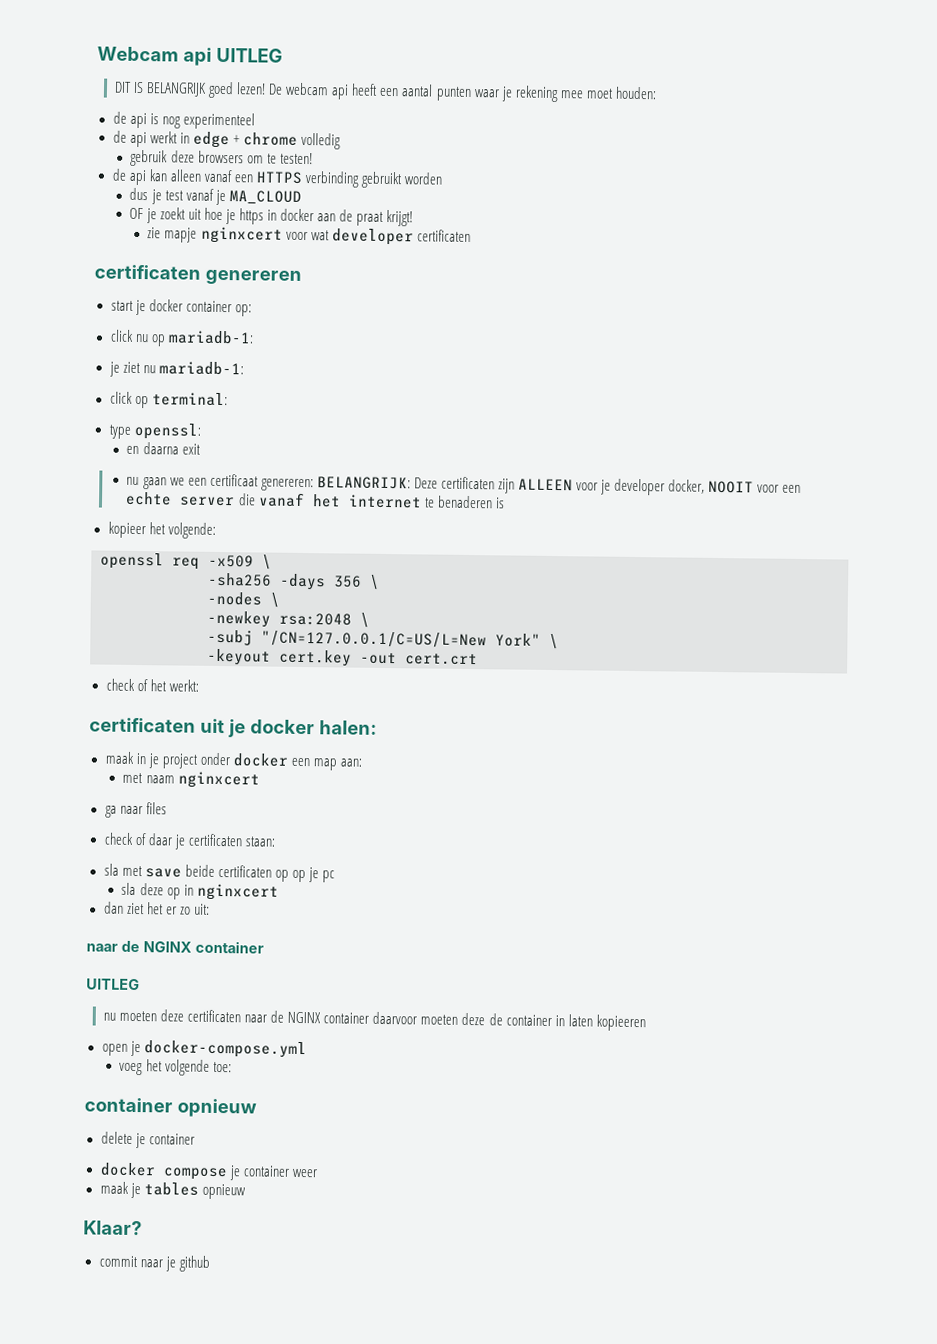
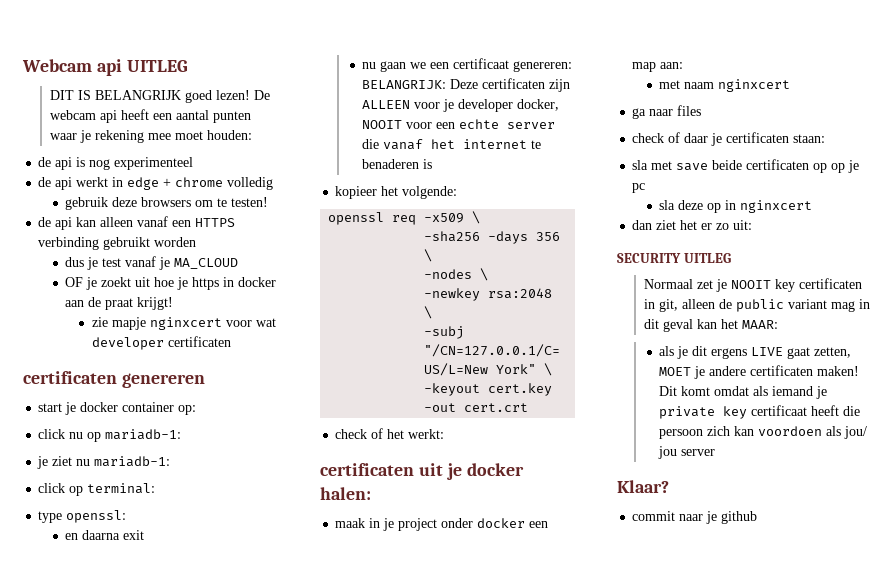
[86,940,264,954] [86,978,140,991] [102,1009,646,1032] [101,1040,307,1059] [119,1059,232,1076] [84,1097,257,1118] [100,1131,195,1149] [99,1162,318,1181] [99,1181,246,1200] naar de NGINX container // UITLEG // nu moeten deze certificaten naar de NGINX container daarvoor moeten deze de container in laten kopieeren // open je docker-compose.yml // voeg het volgende toe: // container opnieuw // delete je container // docker compose je container weer // maak je tables opnieuw -> [617,253,731,263] [643,278,862,292] [643,299,870,312] [643,319,778,332] [659,346,852,359] [659,365,860,379] [659,386,828,399] [659,405,861,419] [659,426,868,439] [658,446,716,459] SECURITY UITLEG // Normaal zet je NOOIT key certificaten in git, alleen de public variant mag in dit geval kan het MAAR: // als je dit ergens LIVE gaat zetten, MOET je andere certificaten maken! Dit komt omdat als iemand je private key certificaat heeft die persoon zich kan voordoen als jou/ jou server

